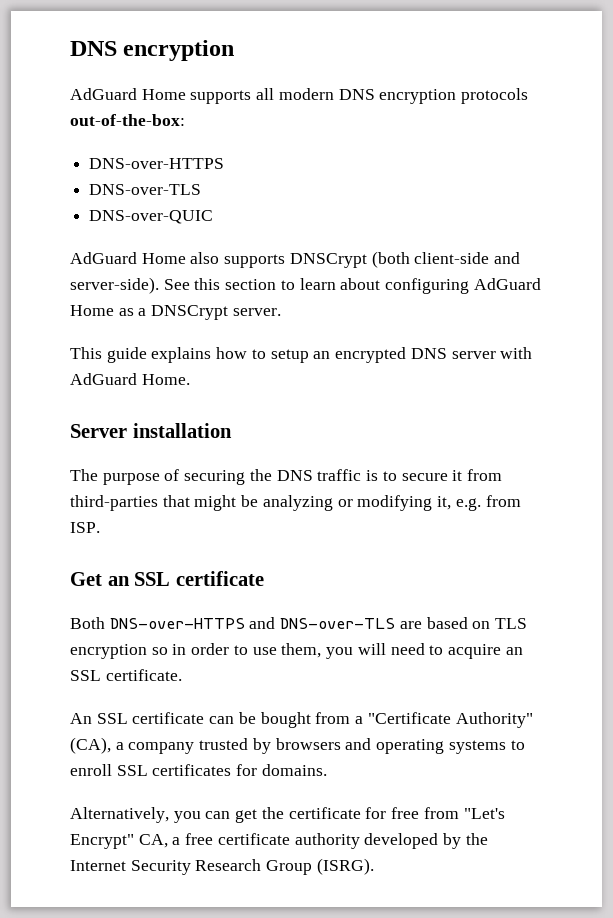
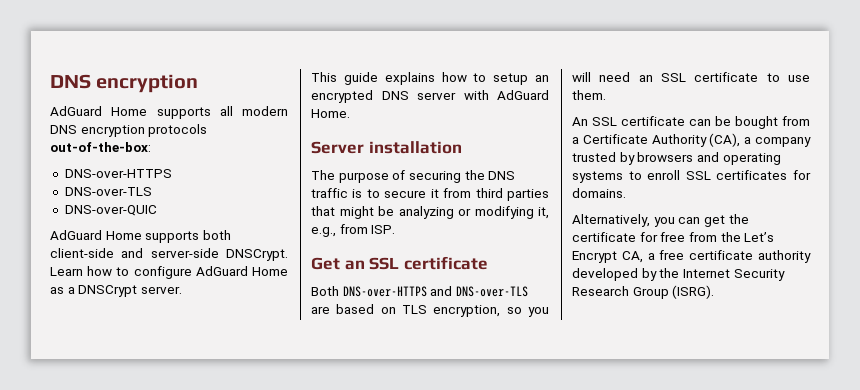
[190,251,521,268] [70,277,470,294] also supports DNSCrypt (both client-side and server-side). See this section to learn about configuring -> [145,230,231,243] [50,248,288,261] [50,266,192,279] supports both client-side and server-side DNSCrypt. Learn how to configure
[70,495,158,511] third-parties -> [475,188,549,201] third parties
[455,498,481,511] e.g. -> [311,227,336,237] e.g.,
[70,643,523,659] [70,669,182,681] encryption so in order to use them, you will need to acquire an SSL certificate. -> [433,305,549,317] [572,72,810,82] [572,90,606,100] encryption, so you will need an SSL certificate to use them.
[367,712,533,728] "Certificate Authority" -> [582,134,707,147] Certificate Authority
[463,808,505,819] [70,834,134,849] "Let's Encrypt" -> [720,232,775,242] [572,251,617,263] the Let’s Encrypt

